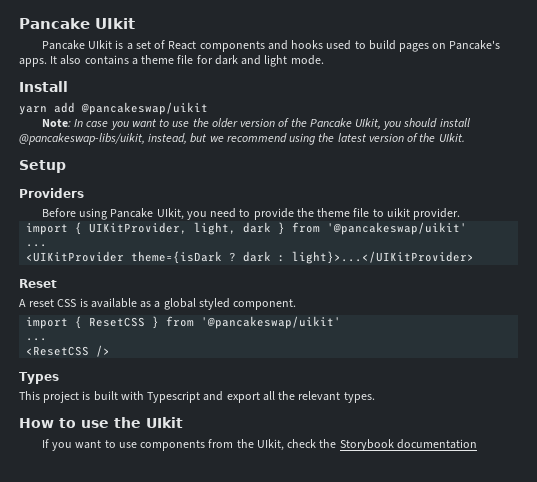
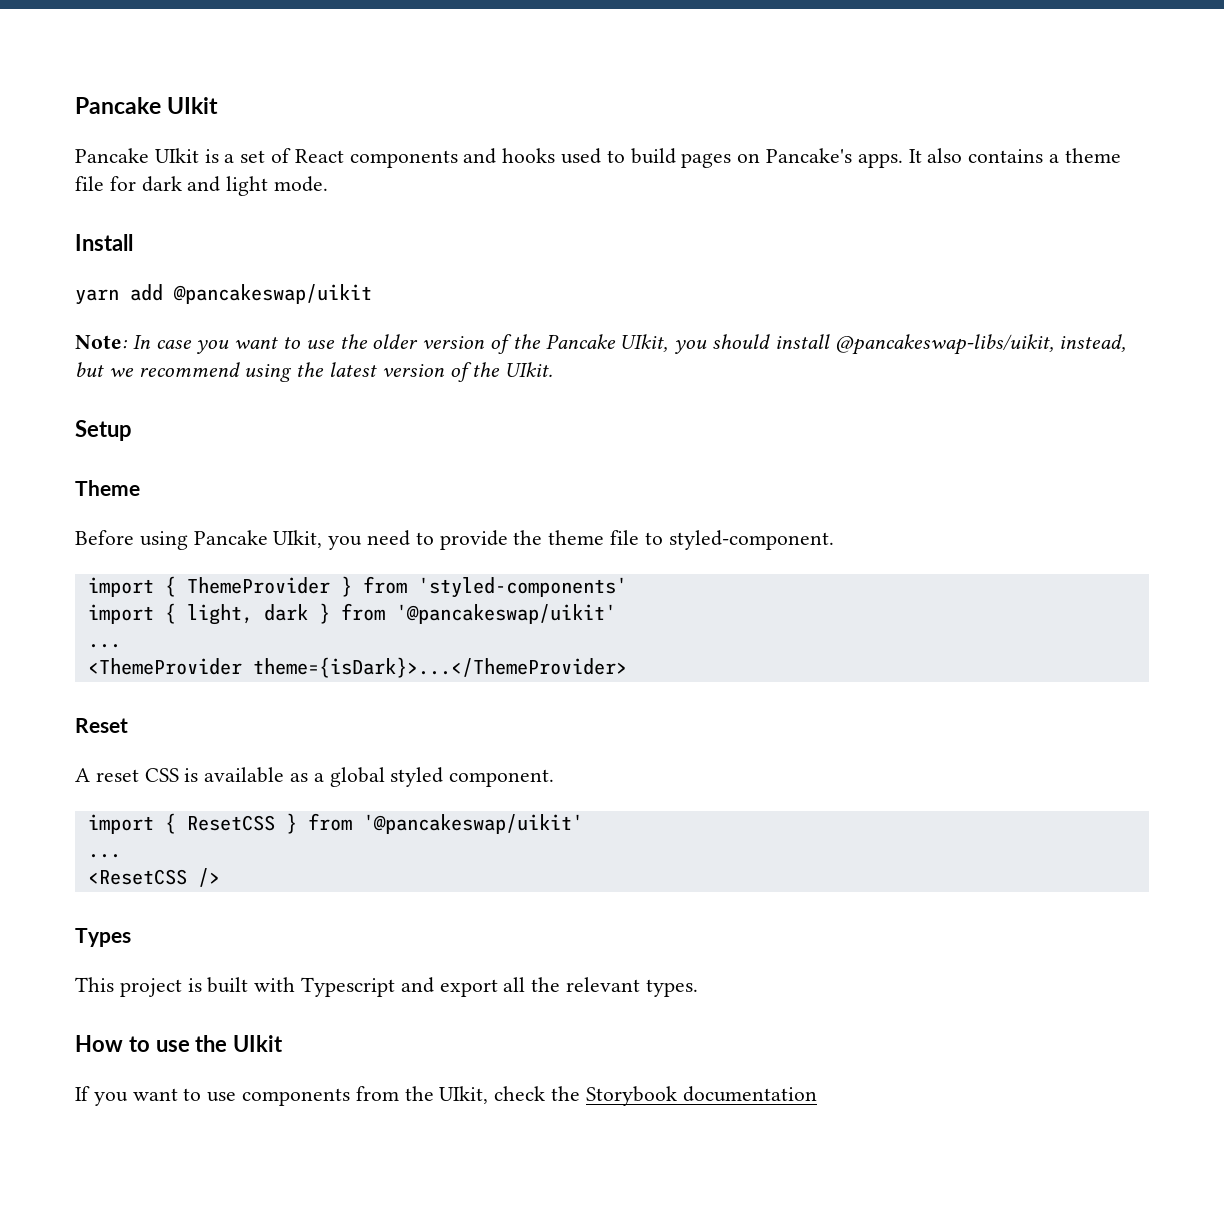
[19,188,84,198] Providers -> [75,480,140,496] Theme
[386,208,461,220] [26,222,188,235] uikit provider. // import { UIKitProvider, -> [668,530,834,550] [87,576,627,598] [87,603,176,624] styled-component. // import { ThemeProvider } from 'styled-components' // import {
[26,251,475,264] <UIKitProvider theme={isDark ? dark : light}>...</UIKitProvider> -> [87,657,627,678] <ThemeProvider theme={isDark}>...</ThemeProvider>

